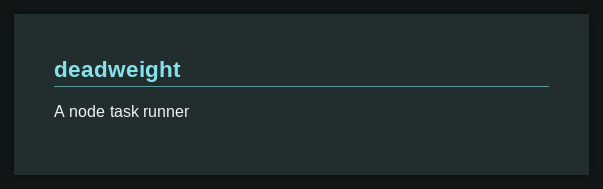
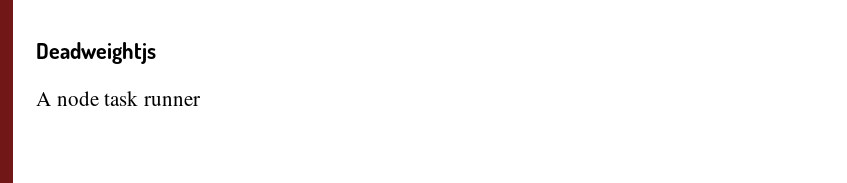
[54,61,181,82] deadweight -> [36,42,156,64] Deadweightjs

